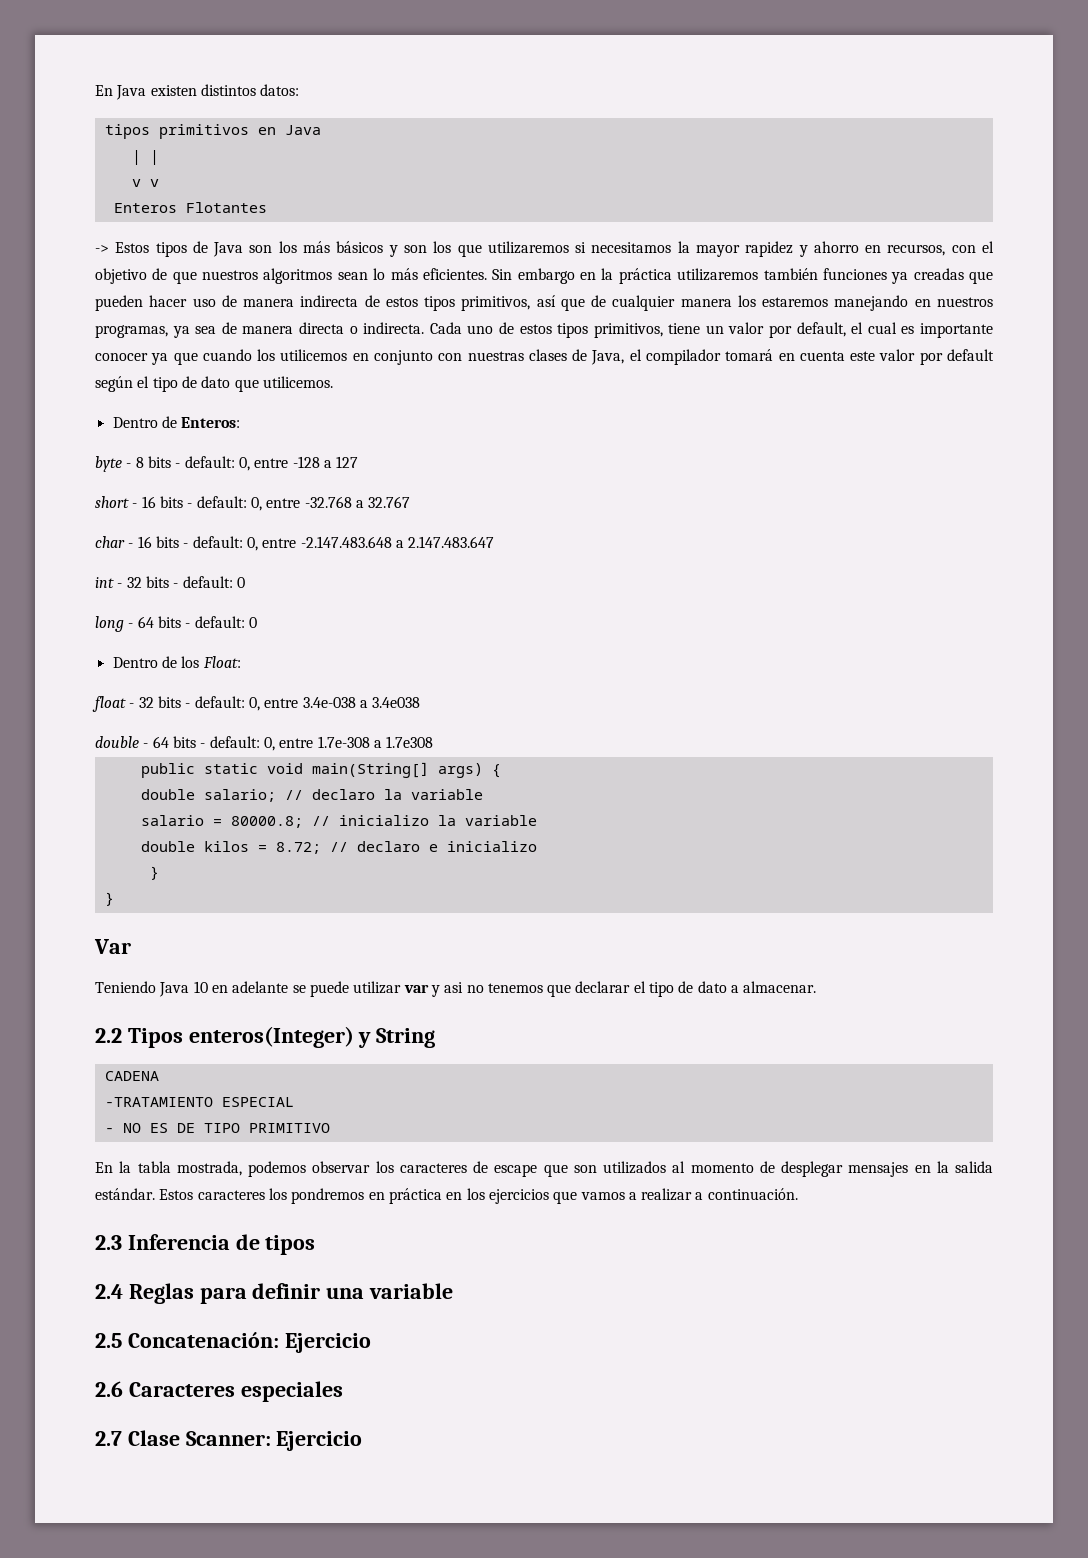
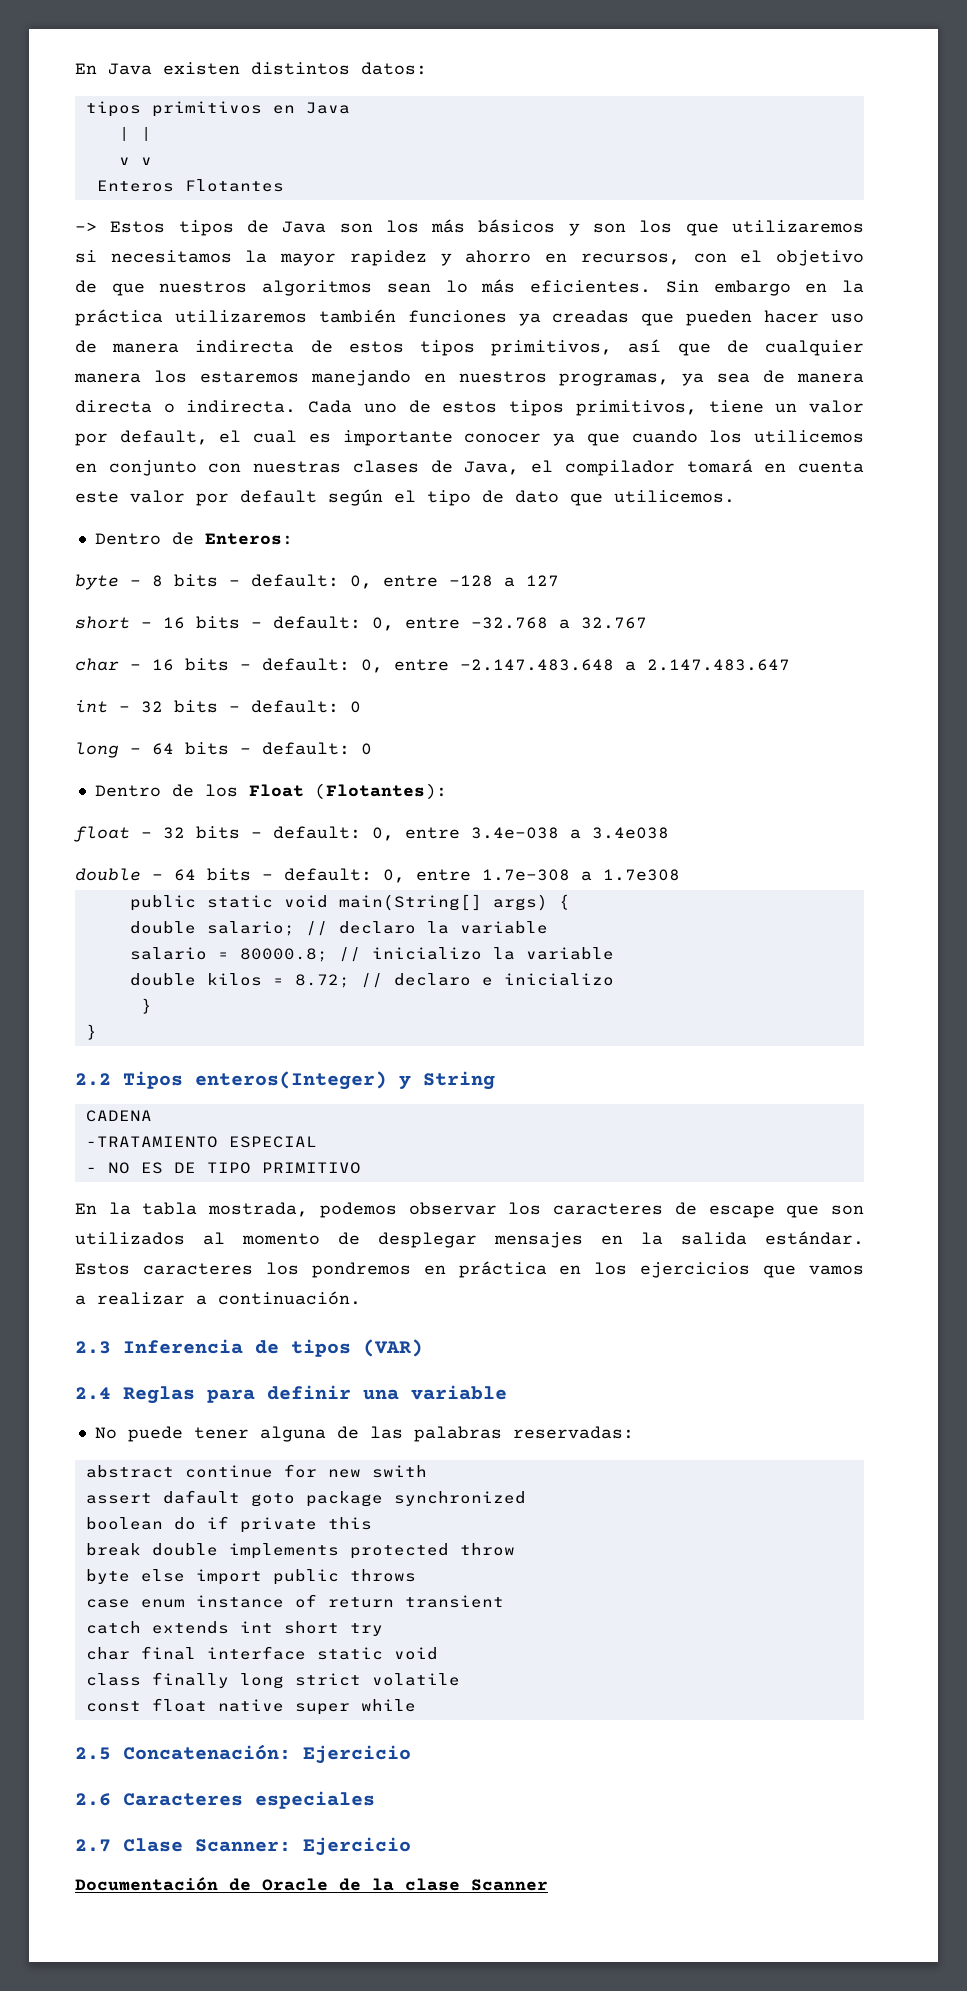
[202,656,241,668] Float: -> [248,783,447,800] Float (Flotantes):
[94,939,131,954] [95,981,817,997] // Var // Teniendo Java 10 en adelante se puede utilizar var y asi no tenemos que declarar el tipo de dato a almacenar. -> (97, 1032) none
(316, 1245) none -> [363,1339,423,1357] (VAR)
(454, 1291) none -> [94,1426,634,1442] [85,1464,427,1478] [85,1490,526,1507] [85,1516,372,1533] [85,1543,515,1559] [85,1569,416,1585] [85,1594,504,1608] [85,1621,383,1636] [85,1646,438,1660] [85,1672,460,1689] [85,1698,416,1715] // No puede tener alguna de las palabras reservadas: // abstract continue for new swith // assert dafault goto package synchronized // boolean do if private this // break double implements protected throw // byte else import public throws // case enum instance of return transient // catch extends int short try // char final interface static void // class finally long strict volatile // const float native super while
(363, 1441) none -> [75,1877,548,1891] // Documentación de Oracle de la clase Scanner

